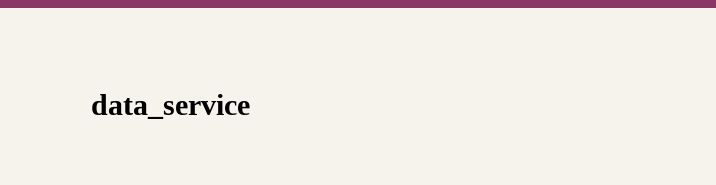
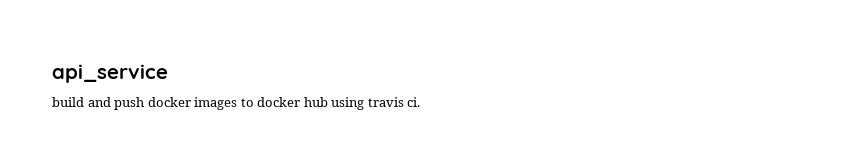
[91,94,250,119] data_service -> [52,64,168,83] [52,97,421,110] api_service // build and push docker images to docker hub using travis ci.

